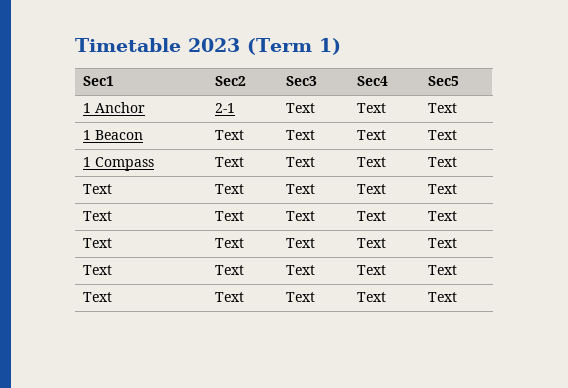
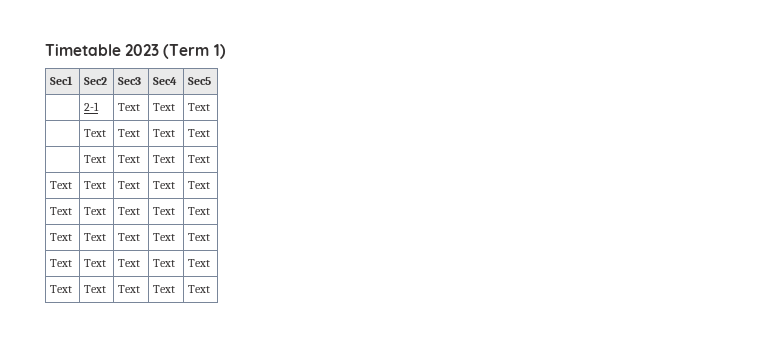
[82,102,145,113] 1 Anchor -> (212, 81) none
[82,130,143,140] [214,130,244,140] [285,130,315,140] [356,130,386,140] [427,130,457,140] [82,157,154,171] 1 Beacon | Text | Text | Text | Text // 1 Compass -> [84,129,107,137] [118,129,141,137] [153,129,176,137] [188,129,211,137] | Text | Text | Text | Text //

